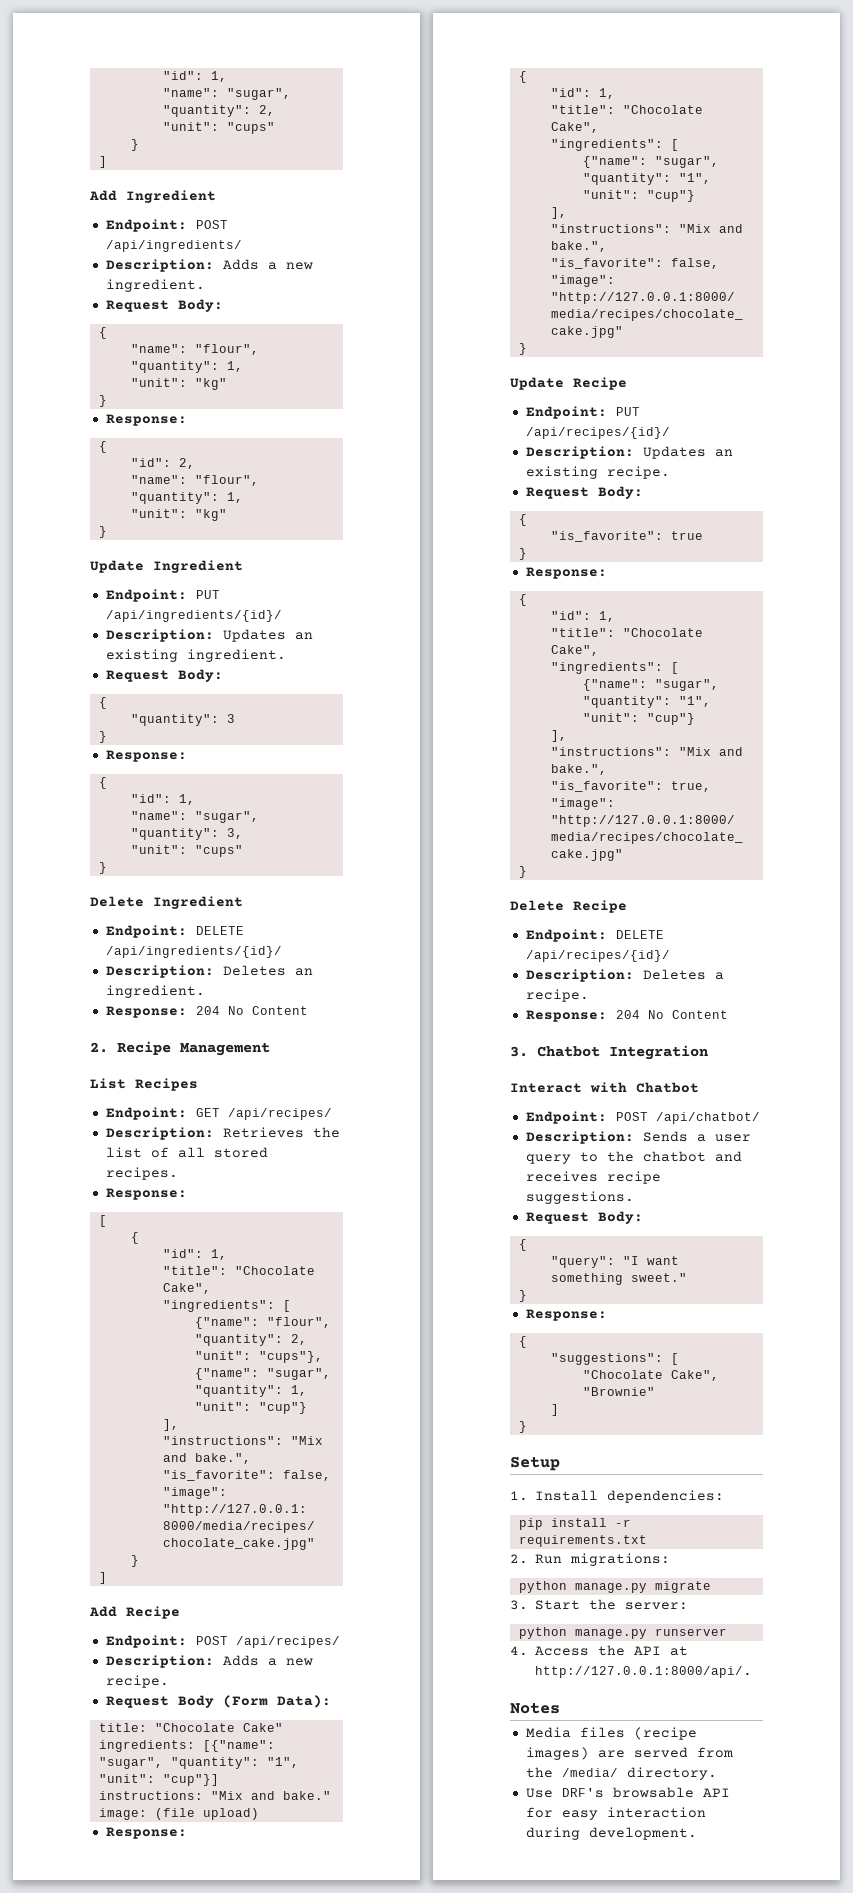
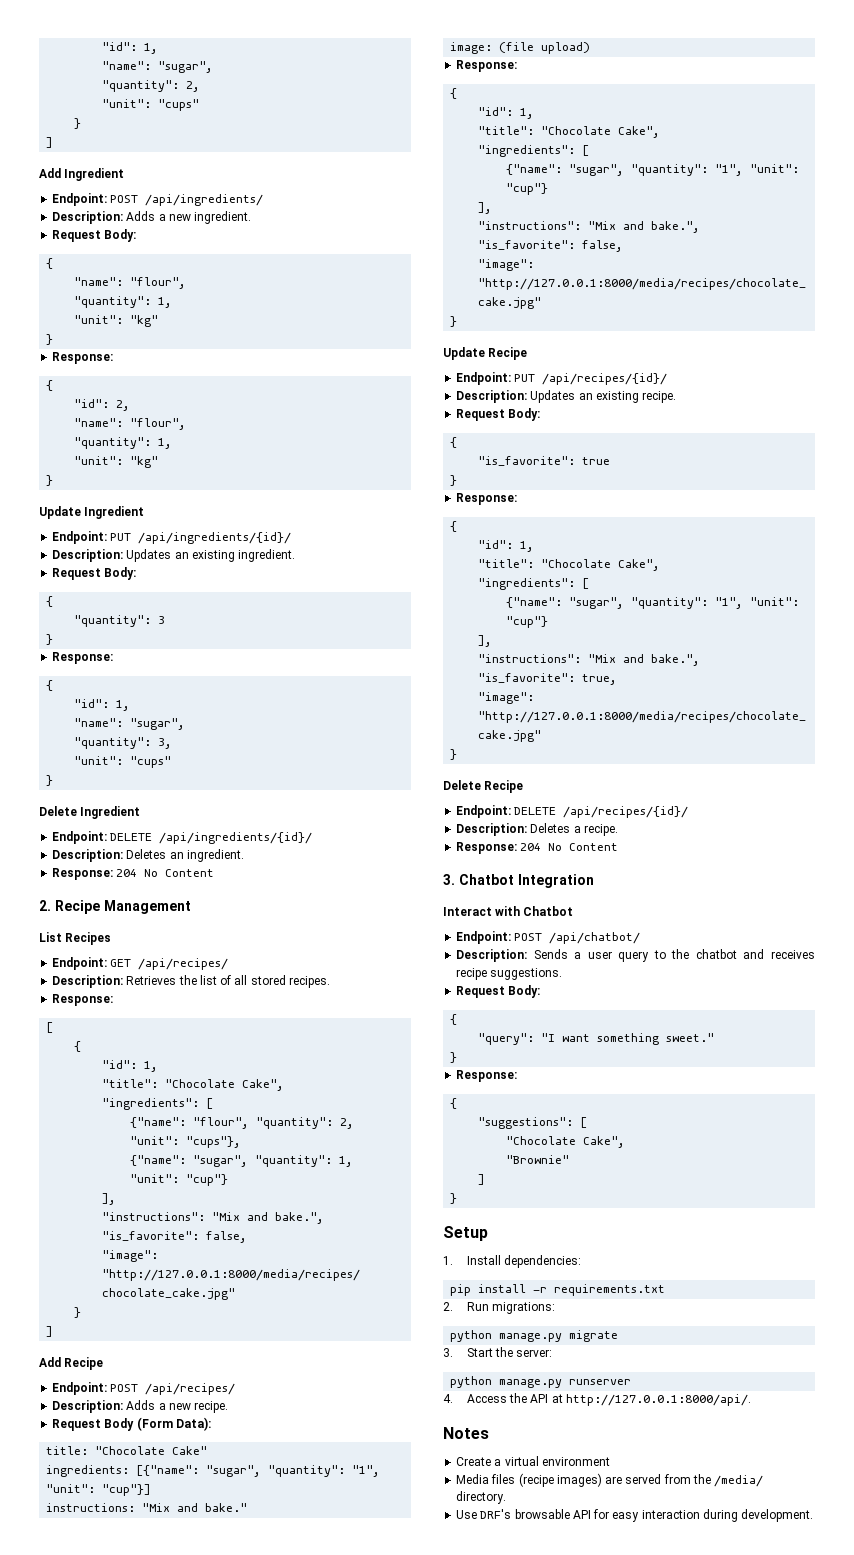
(560, 1708) none -> [456,1456,610,1466] // Create a virtual environment

